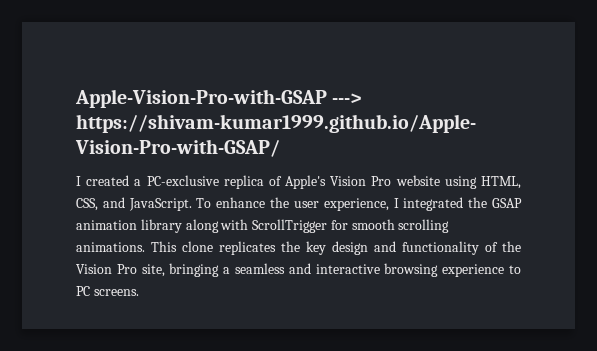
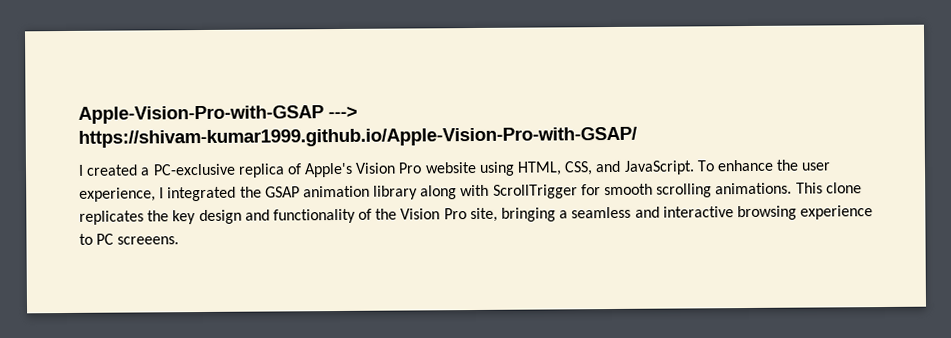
[93,289,139,296] screens. -> [117,236,180,245] screeens.

